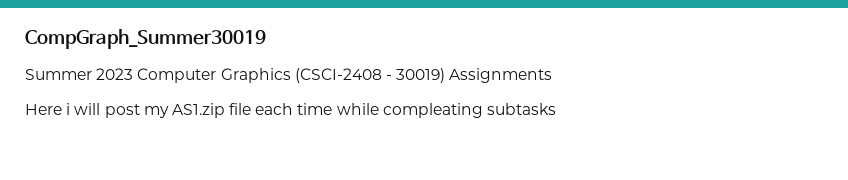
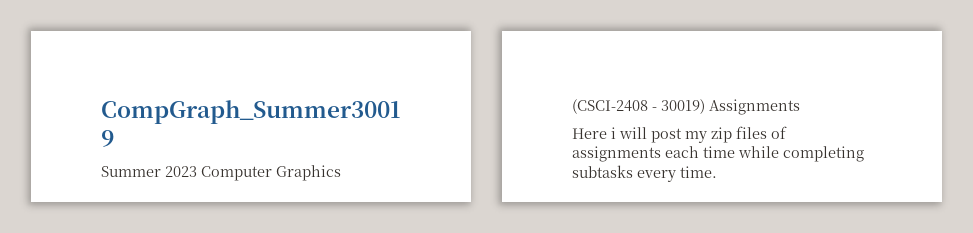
[171,103,557,118] AS1.zip file each time while compleating subtasks -> [711,126,787,143] [572,146,864,162] [572,165,717,182] zip files of assignments each time while completing subtasks every time.

